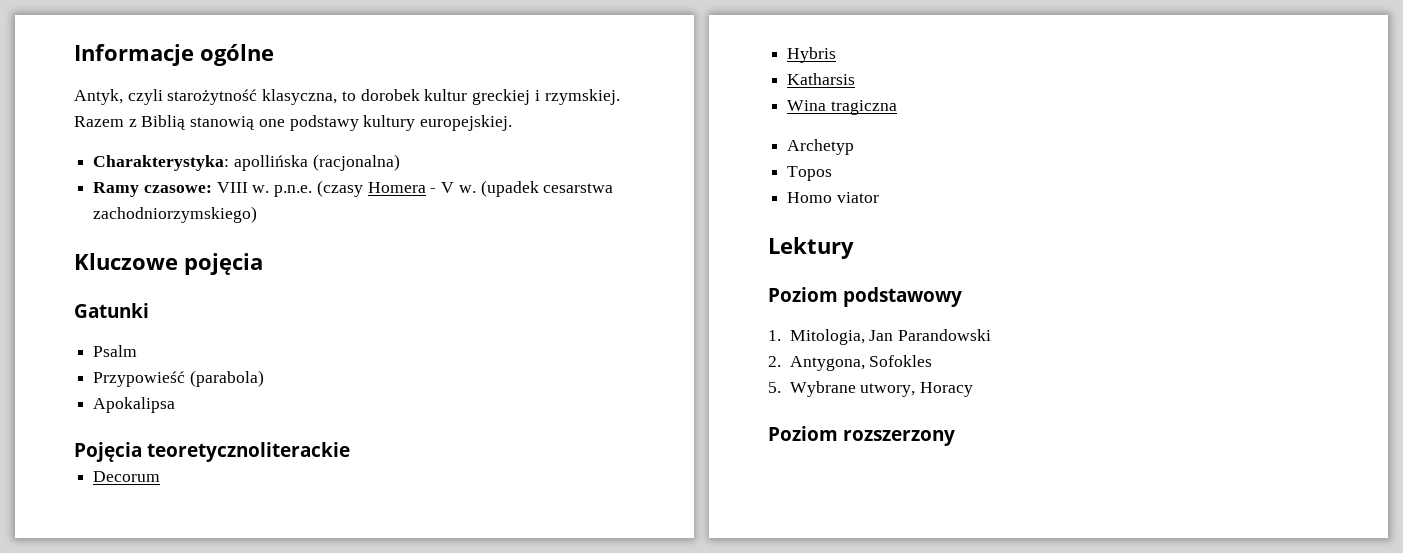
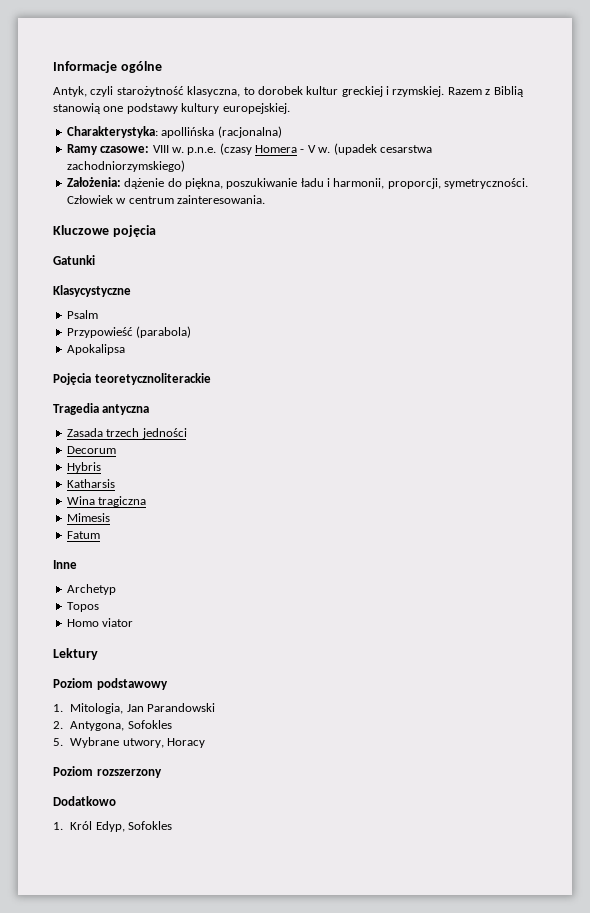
(258, 214) none -> [66,177,529,189] [66,195,265,204] // Założenia: dążenie do piękna, poszukiwanie ładu i harmonii, proporcji, symetryczności. Człowiek w centrum zainteresowania.
(149, 310) none -> [53,285,131,297] // Klasycystyczne
(350, 452) none -> [53,403,150,415] [66,428,187,439] // Tragedia antyczna // Zasada trzech jedności
(897, 107) none -> [66,513,110,522] [66,531,100,539] [53,560,77,569] // Mimesis // Fatum // Inne
(955, 438) none -> [53,796,116,806] [53,821,172,832] // Dodatkowo // 1. Król Edyp, Sofokles

